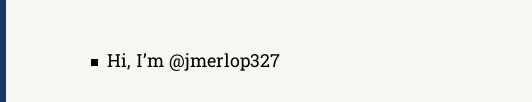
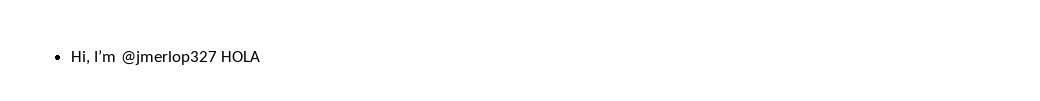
(280, 62) none -> [221,51,261,62] HOLA

